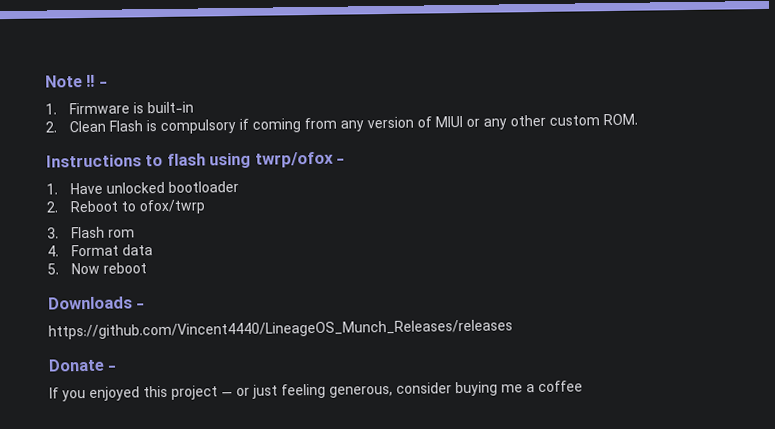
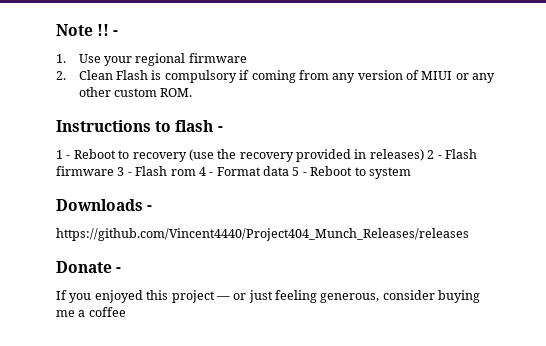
[68,101,194,115] Firmware is built-in -> [78,53,247,66] Use your regional firmware
[209,151,346,169] [46,180,239,195] [46,199,205,215] [47,227,59,239] using twrp/ofox - // 1. Have unlocked bootloader // 2. Reboot to ofox/twrp // 3. -> [217,126,223,132] [56,149,477,162] [56,166,132,176] - // 1 - Reboot to recovery (use the recovery provided in releases) 2 - Flash firmware 3 -
[47,245,59,257] // 4. -> [198,167,214,176] 4 -
[47,262,147,275] // 5. Now reboot -> [292,166,411,179] 5 - Reboot to system
[48,319,513,340] https://github.com/Vincent4440/LineageOS_Munch_Releases/releases -> [56,228,469,241] https://github.com/Vincent4440/Project404_Munch_Releases/releases

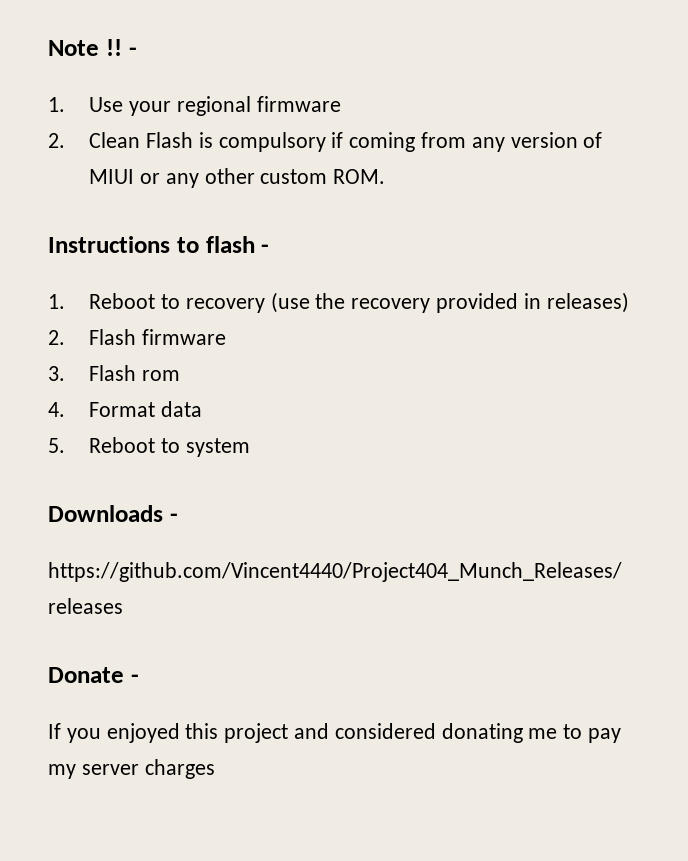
[56,150,71,159] 1 - -> [48,294,65,309] 1.
[427,150,442,159] 2 - -> [48,330,65,345] // 2.
[117,167,132,176] 3 - -> [48,366,65,381] // 3.
[198,167,214,176] 4 - -> [48,402,65,417] // 4.
[292,167,307,176] 5 - -> [48,438,65,453] // 5.
[215,290,481,303] [56,307,126,317] — or just feeling generous, consider buying me a coffee -> [294,723,622,743] [48,759,215,779] and considered donating me to pay my server charges

